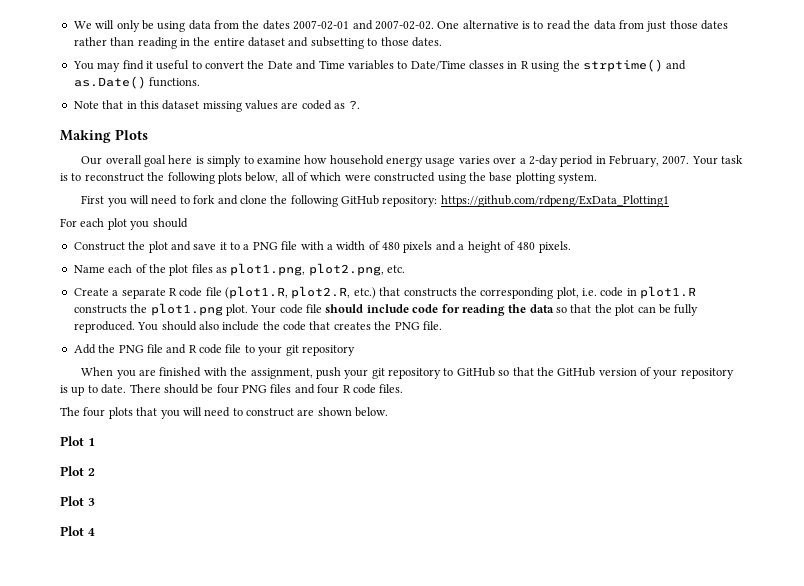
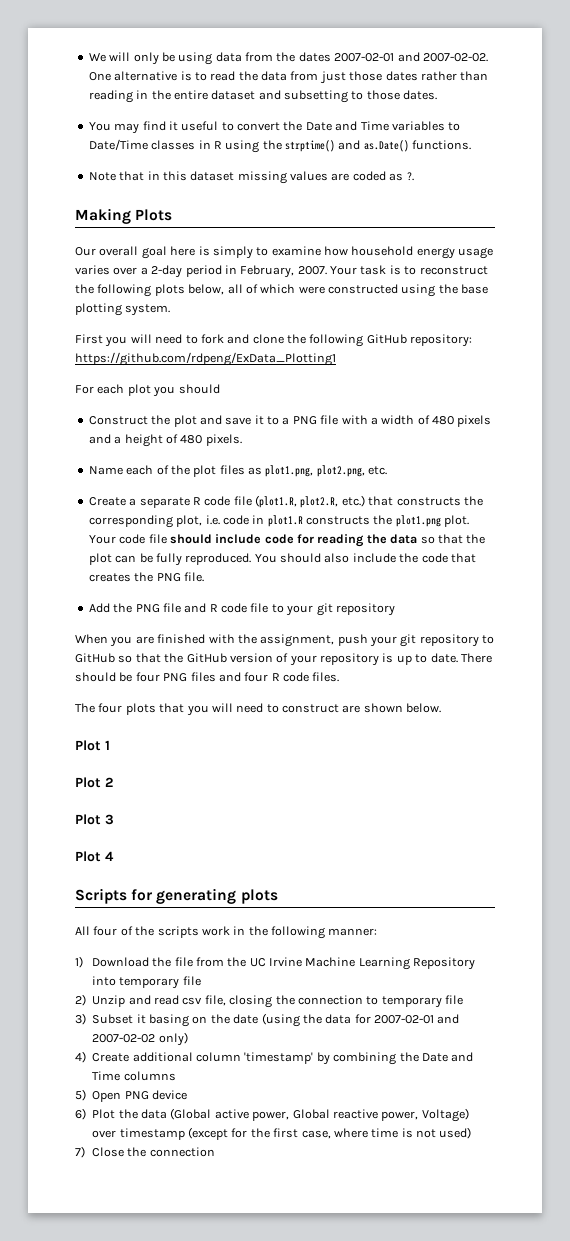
(95, 532) none -> [75,888,278,904] [75,926,378,939] [75,956,476,970] [91,976,201,989] [75,994,463,1008] [75,1013,460,1027] [92,1032,188,1046] [75,1051,474,1065] [92,1071,176,1081] [75,1089,187,1102] [75,1108,469,1122] [92,1127,472,1140] [75,1146,215,1158] // Scripts for generating plots // All four of the scripts work in the following manner: // 1) Download the file from the UC Irvine Machine Learning Repository into temporary file // 2) Unzip and read csv file, closing the connection to temporary file // 3) Subset it basing on the date (using the data for 2007-02-01 and 2007-02-02 only) // 4) Create additional column 'timestamp' by combining the Date and Time columns // 5) Open PNG device // 6) Plot the data (Global active power, Global reactive power, Voltage) over timestamp (except for the first case, where time is not used) // 7) Close the connection

